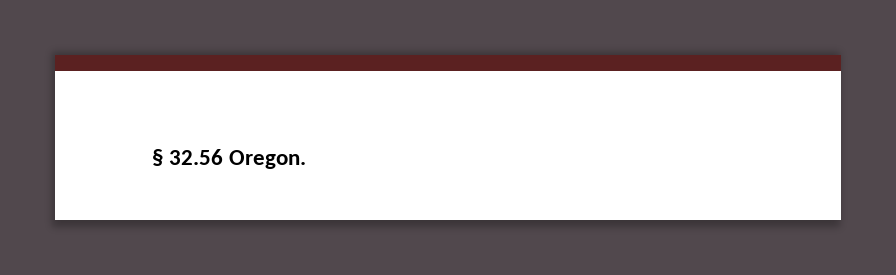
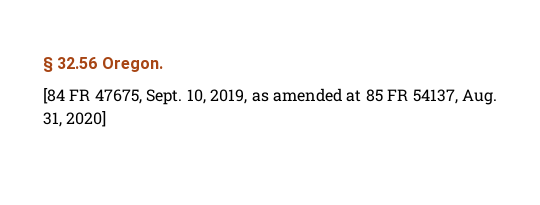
(307, 159) none -> [43,88,498,105] [43,111,107,127] // [84 FR 47675, Sept. 10, 2019, as amended at 85 FR 54137, Aug. 31, 2020]

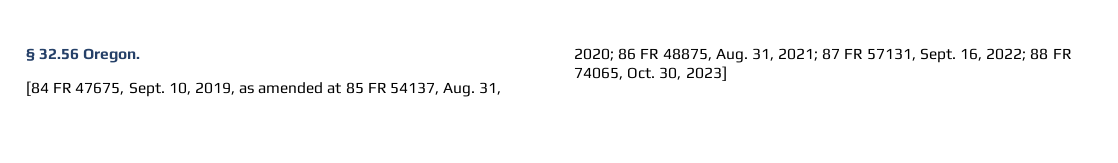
[66,111,107,127] 2020] -> [574,48,1071,63] [574,66,727,81] 2020; 86 FR 48875, Aug. 31, 2021; 87 FR 57131, Sept. 16, 2022; 88 FR 74065, Oct. 30, 2023]

